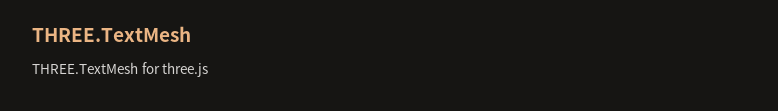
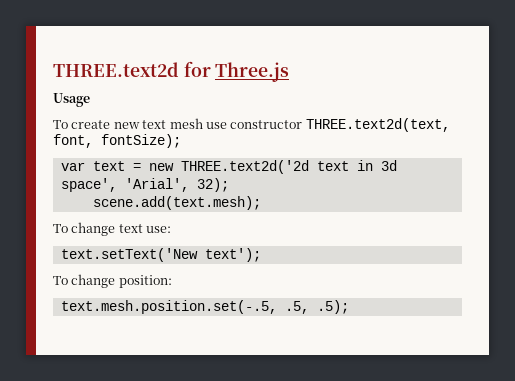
[32,26,191,42] [32,62,209,77] THREE.TextMesh // THREE.TextMesh for three.js -> [53,61,290,82] [53,93,90,107] [53,118,450,132] [53,134,181,148] [60,160,397,174] [60,178,229,192] [92,196,261,210] [53,222,172,236] [60,248,261,262] [53,274,172,288] [60,300,349,314] THREE.text2d for Three.js // Usage // To create new text mesh use constructor THREE.text2d(text, font, fontSize); // var text = new THREE.text2d('2d text in 3d space', 'Arial', 32); // scene.add(text.mesh); // To change text use: // text.setText('New text'); // To change position: // text.mesh.position.set(-.5, .5, .5);

